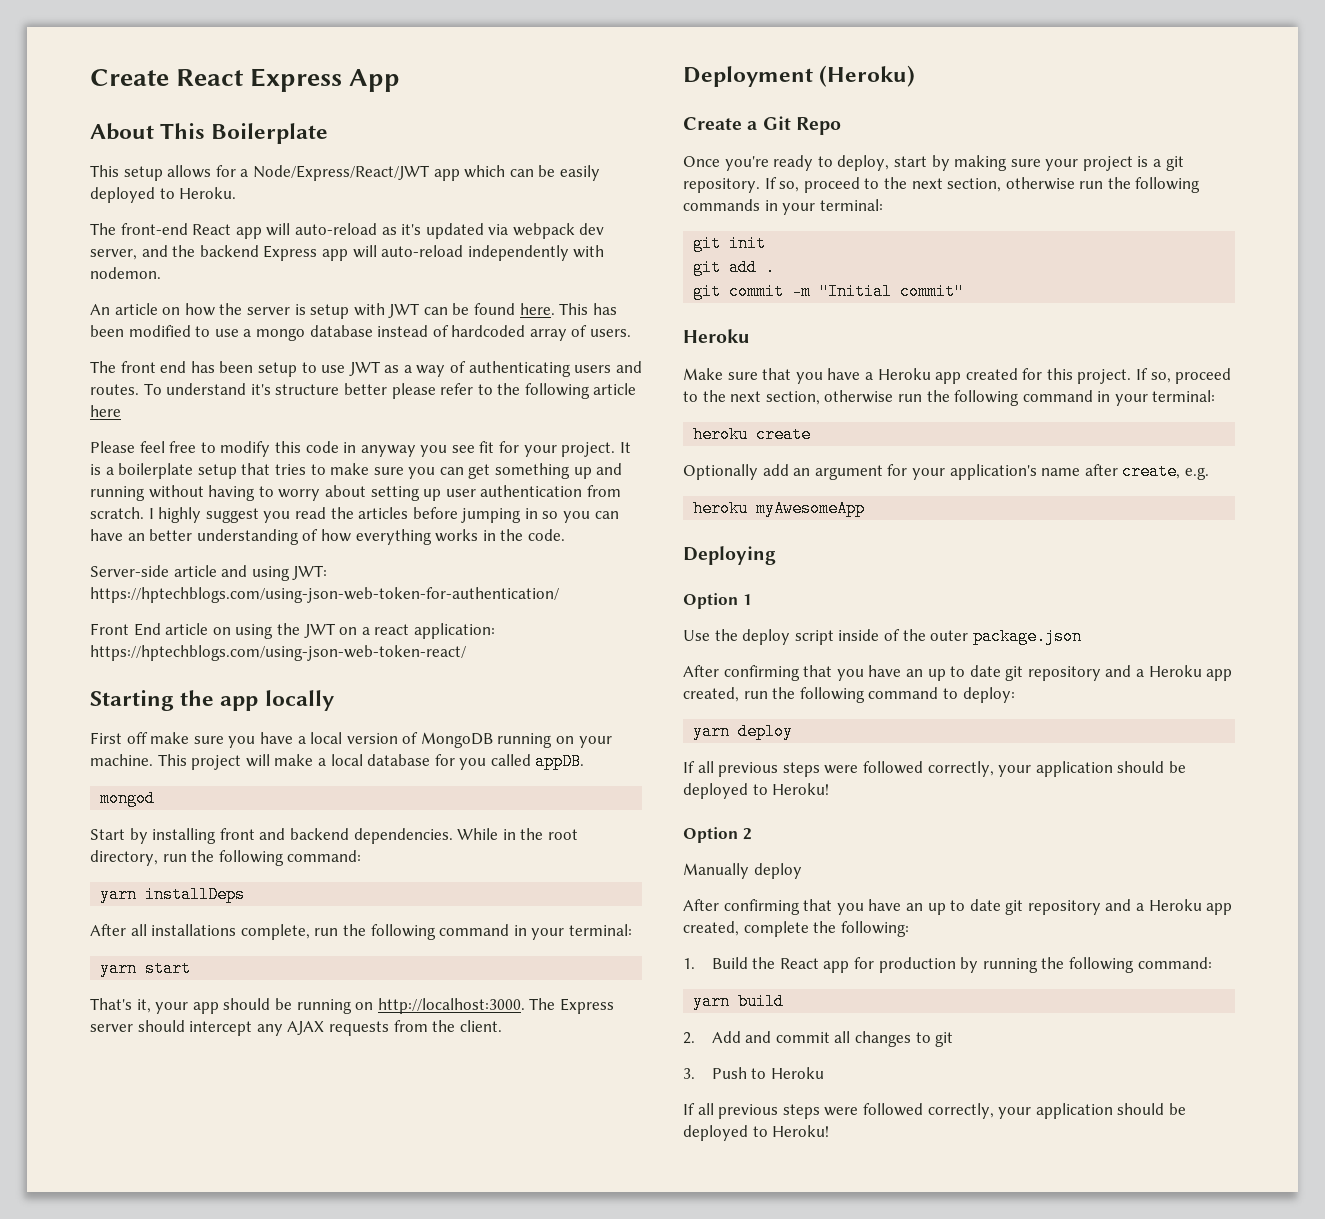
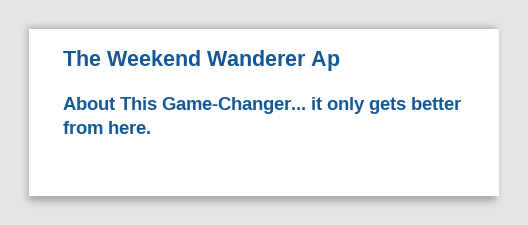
[90,68,401,92] [90,123,329,144] [90,165,600,181] [90,187,237,203] [90,223,605,239] [90,245,605,261] [90,267,161,279] [90,303,617,319] [90,325,632,341] [90,361,642,377] [90,383,637,399] [90,405,121,417] [90,441,631,457] [90,463,623,479] [90,485,621,501] [90,507,619,523] [90,529,565,545] [90,565,328,581] [90,587,559,603] [90,623,495,639] [90,645,466,661] [90,690,334,711] [90,732,612,748] [90,753,585,770] [100,790,156,807] [90,828,578,844] [90,850,362,866] [100,886,246,903] [90,924,632,940] [100,960,192,977] [90,998,614,1014] [90,1020,502,1036] [683,65,916,87] [683,116,841,135] [683,155,1184,171] [683,177,1201,193] [683,199,883,215] [693,235,767,252] [693,259,776,276] [693,283,965,300] [683,329,750,343] [683,368,1232,384] [683,390,1216,406] [693,426,812,443] [683,463,1209,480] [693,500,866,517] [683,546,776,565] [683,593,752,609] [683,628,1082,645] [683,665,1233,681] [683,687,1015,703] [693,723,794,740] [683,761,1186,777] [683,783,830,799] [683,827,752,843] [683,863,802,879] [683,899,1233,915] [683,921,909,937] [683,957,1212,973] [693,993,785,1010] [683,1031,954,1047] [683,1067,824,1079] [683,1103,1186,1119] [683,1125,830,1141] Create React Express App // About This Boilerplate // This setup allows for a Node/Express/React/JWT app which can be easily deployed to Heroku. // The front-end React app will auto-reload as it's updated via webpack dev server, and the backend Express app will auto-reload independently with nodemon. // An article on how the server is setup with JWT can be found here. This has been modified to use a mongo database instead of hardcoded array of users. // The front end has been setup to use JWT as a way of authenticating users and routes. To understand it's structure better please refer to the following article here // Please feel free to modify this code in anyway you see fit for your project. It is a boilerplate setup that tries to make sure you can get something up and running without having to worry about setting up user authentication from scratch. I highly suggest you read the articles before jumping in so you can have an better understanding of how everything works in the code. // Server-side article and using JWT: https://hptechblogs.com/using-json-web-token-for-authentication/ // Front End article on using the JWT on a react application: https://hptechblogs.com/using-json-web-token-react/ // Starting the app locally // First off make sure you have a local version of MongoDB running on your machine. This project will make a local database for you called appDB. // mongod // Start by installing front and backend dependencies. While in the root directory, run the following command: // yarn installDeps // After all installations complete, run the following command in your terminal: // yarn start // That's it, your app should be running on http://localhost:3000. The Express server should intercept any AJAX requests from the client. // Deployment (Heroku) // Create a Git Repo // Once you're ready to deploy, start by making sure your project is a git repository. If so, proceed to the next section, otherwise run the following commands in your terminal: // git init // git add . // git commit -m "Initial commit" // Heroku // Make sure that you have a Heroku app created for this project. If so, proceed to the next section, otherwise run the following command in your terminal: // heroku create // Optionally add an argument for your application's name after create, e.g. // heroku myAwesomeApp // Deploying // Option 1 // Use the deploy script inside of the outer package.json // After confirming that you have an up to date git repository and a Heroku app created, run the following command to deploy: // yarn deploy // If all previous steps were followed correctly, your application should be deployed to Heroku! // Option 2 // Manually deploy // After confirming that you have an up to date git repository and a Heroku app created, complete the following: // 1. Build the React app for production by running the following command: // yarn build // 2. Add and commit all changes to git // 3. Push to Heroku // If all previous steps were followed correctly, your application should be deployed to Heroku! -> [63,50,340,71] [63,97,461,114] [63,121,151,134] The Weekend Wanderer Ap // About This Game-Changer... it only gets better from here.

